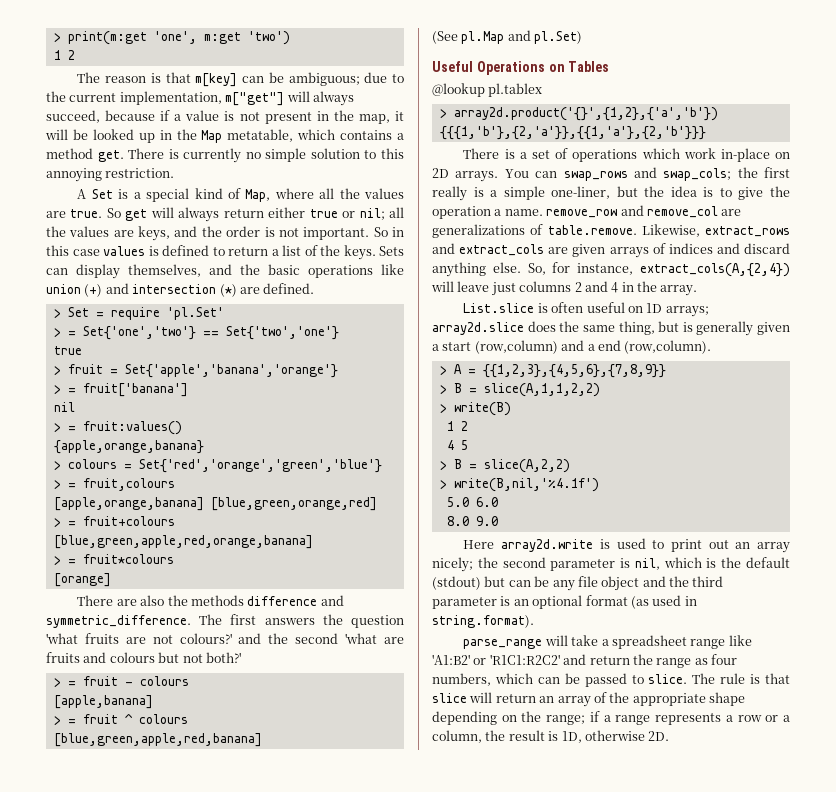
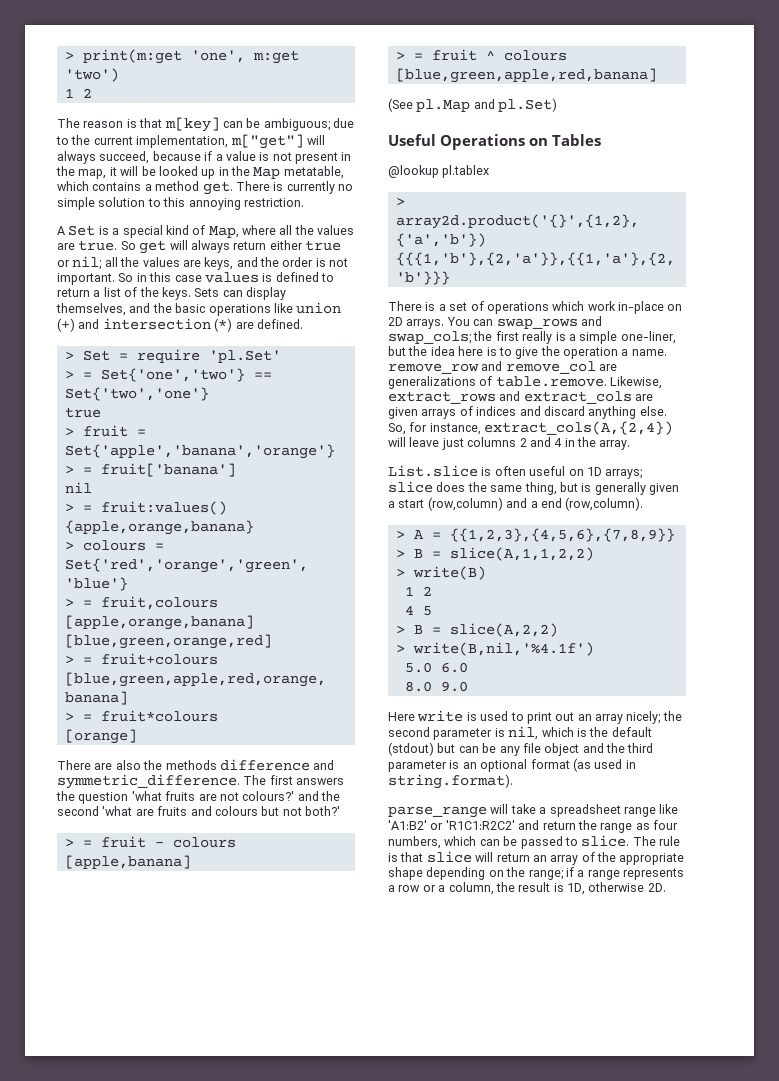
(697, 191) none -> [458,346,484,356] here
[432,322,524,335] array2d.slice -> [388,481,433,493] slice
[501,539,594,552] array2d.write -> [417,710,464,722] write

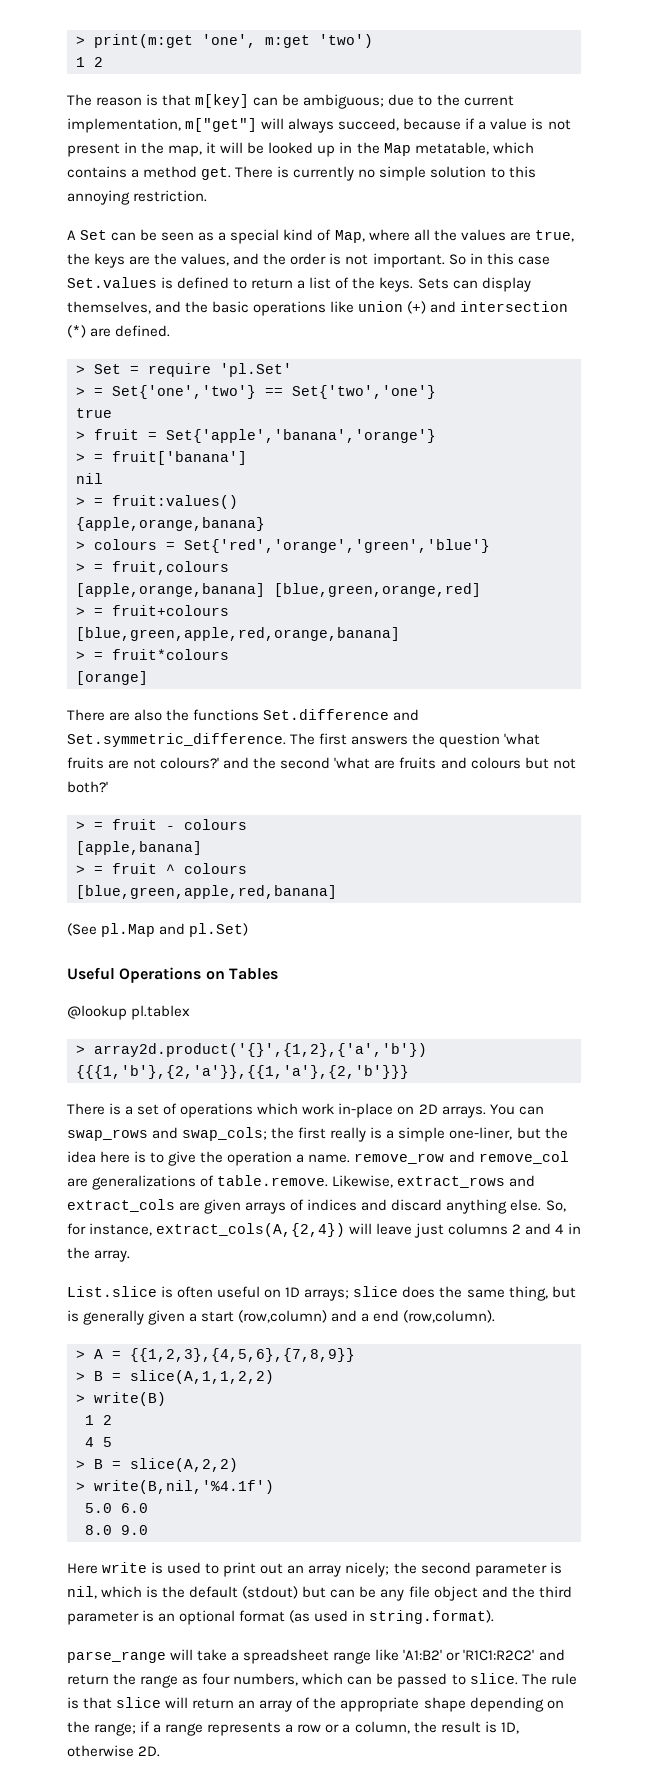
[98,226,109,235] is -> [111,229,215,241] can be seen as
[78,240,341,254] [57,256,234,270] true. So get will always return either true or nil; all the values are keys, -> [534,230,574,242] [67,253,230,268] true, the keys are the values,
[204,272,259,283] values -> [67,277,157,288] Set.values
[165,759,335,771] [57,774,240,789] methods difference and symmetric_difference. -> [193,709,420,721] [67,733,286,747] functions Set.difference and Set.symmetric_difference.

